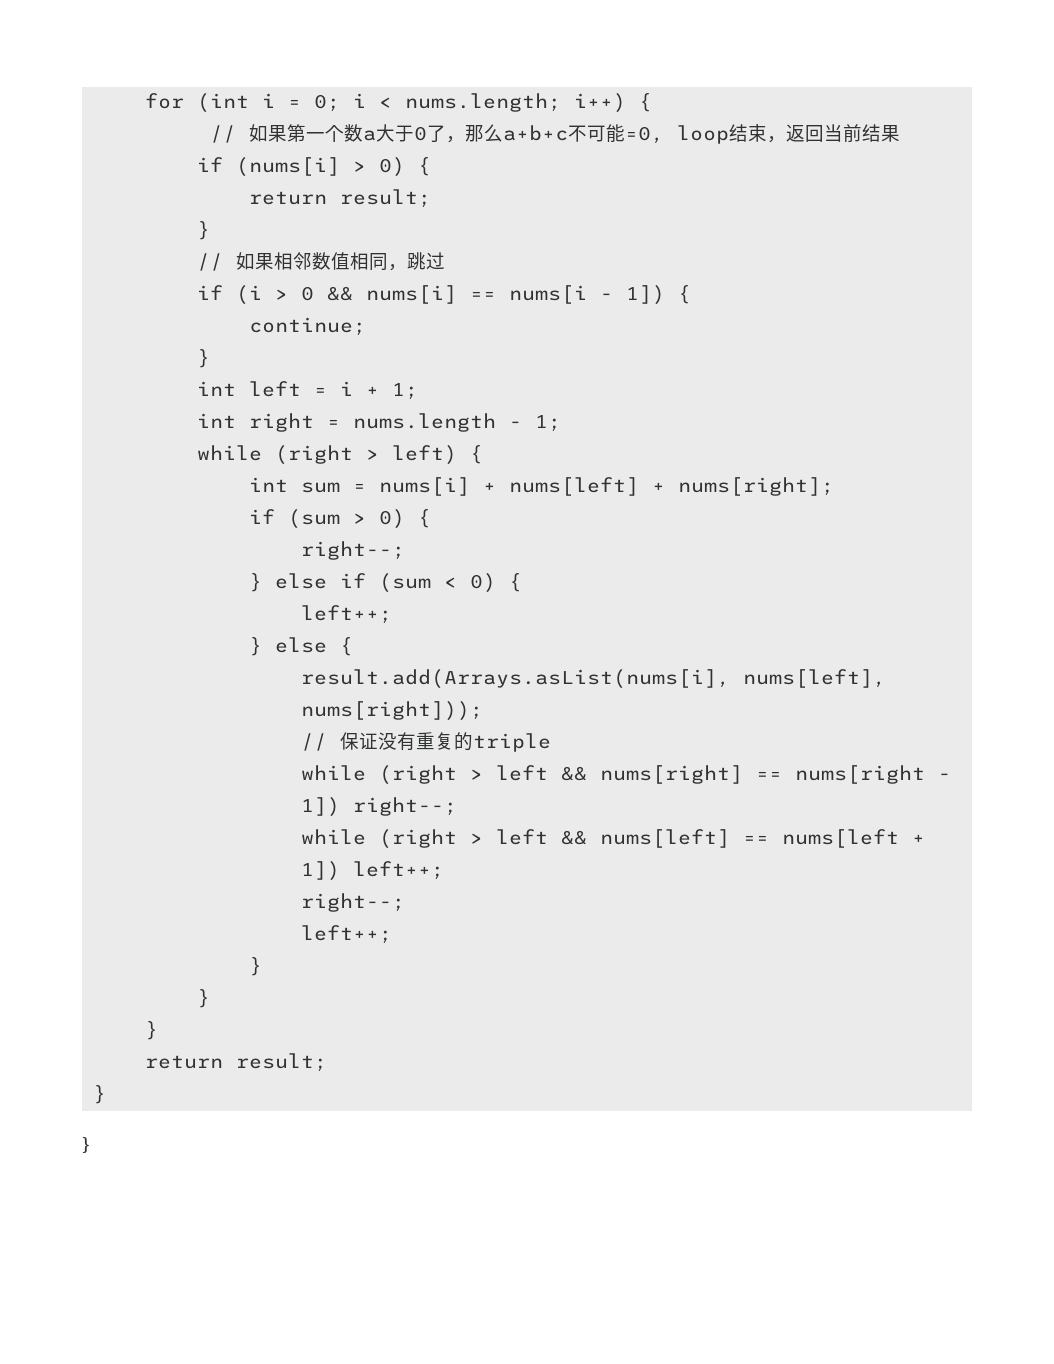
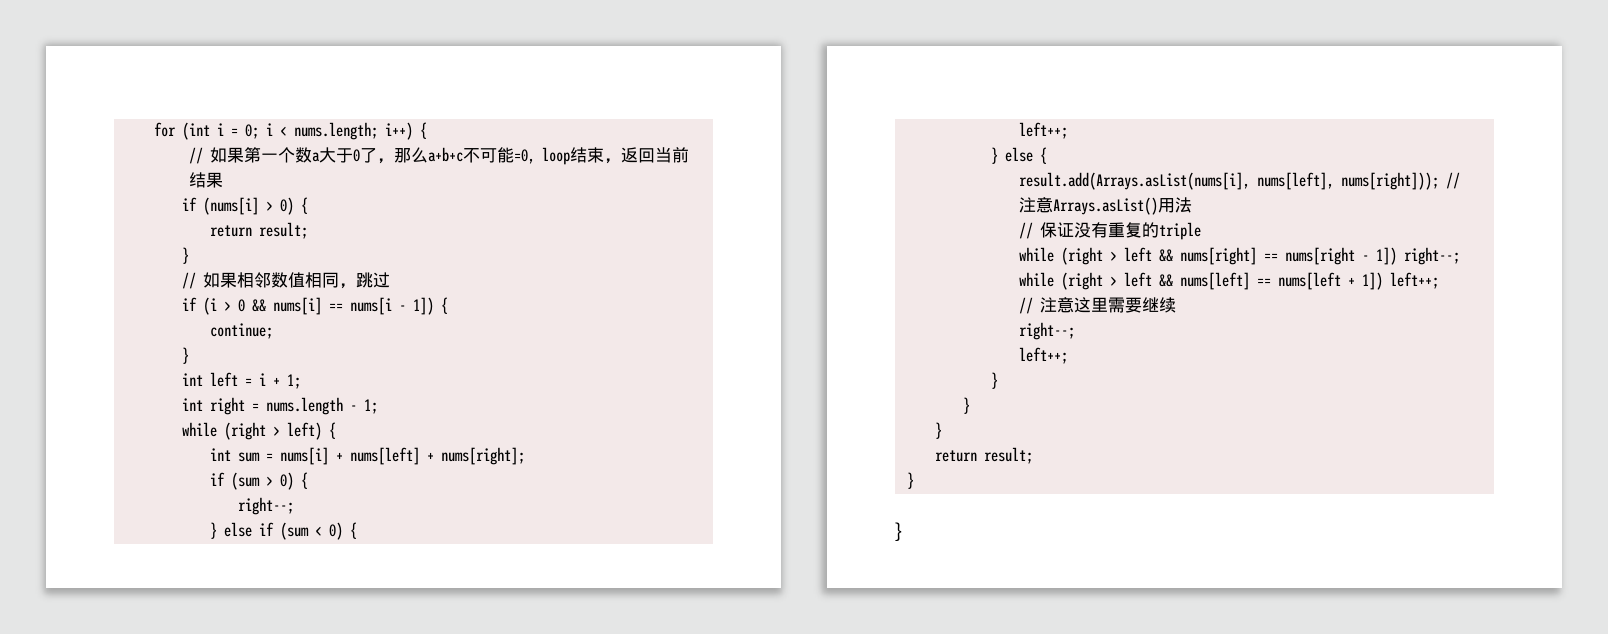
(483, 711) none -> [1446,172,1460,189] [1019,197,1192,215] // 注意Arrays.asList()用法
(444, 870) none -> [1019,297,1176,314] // // 注意这里需要继续

